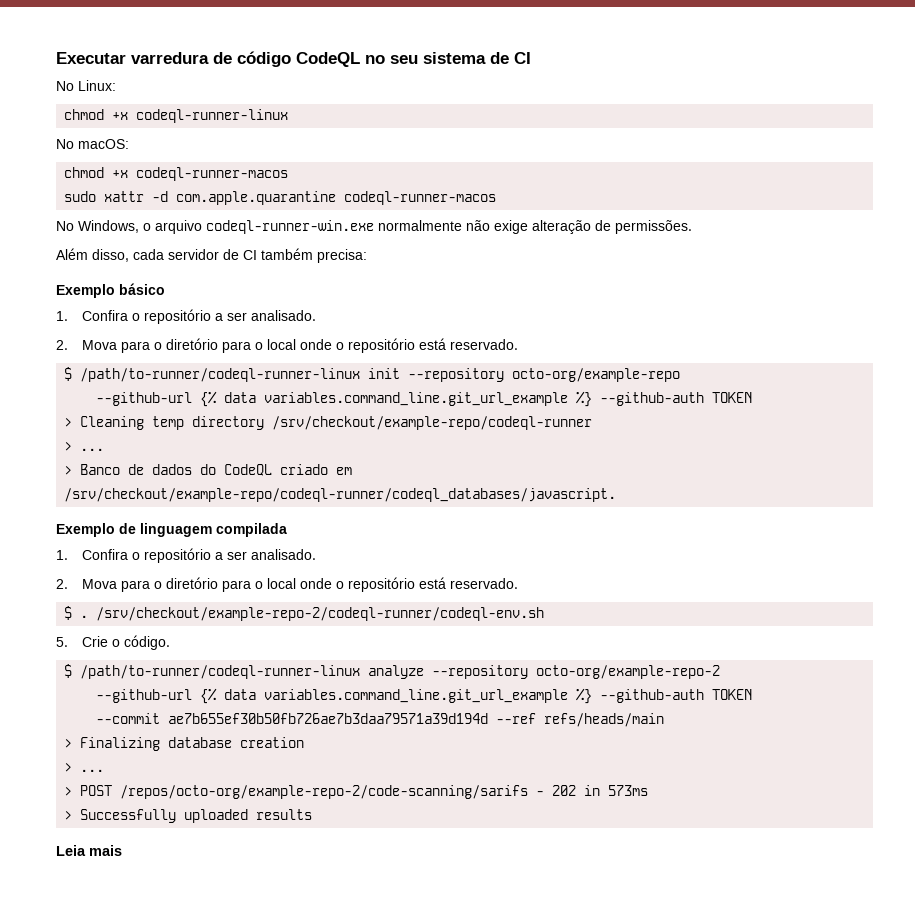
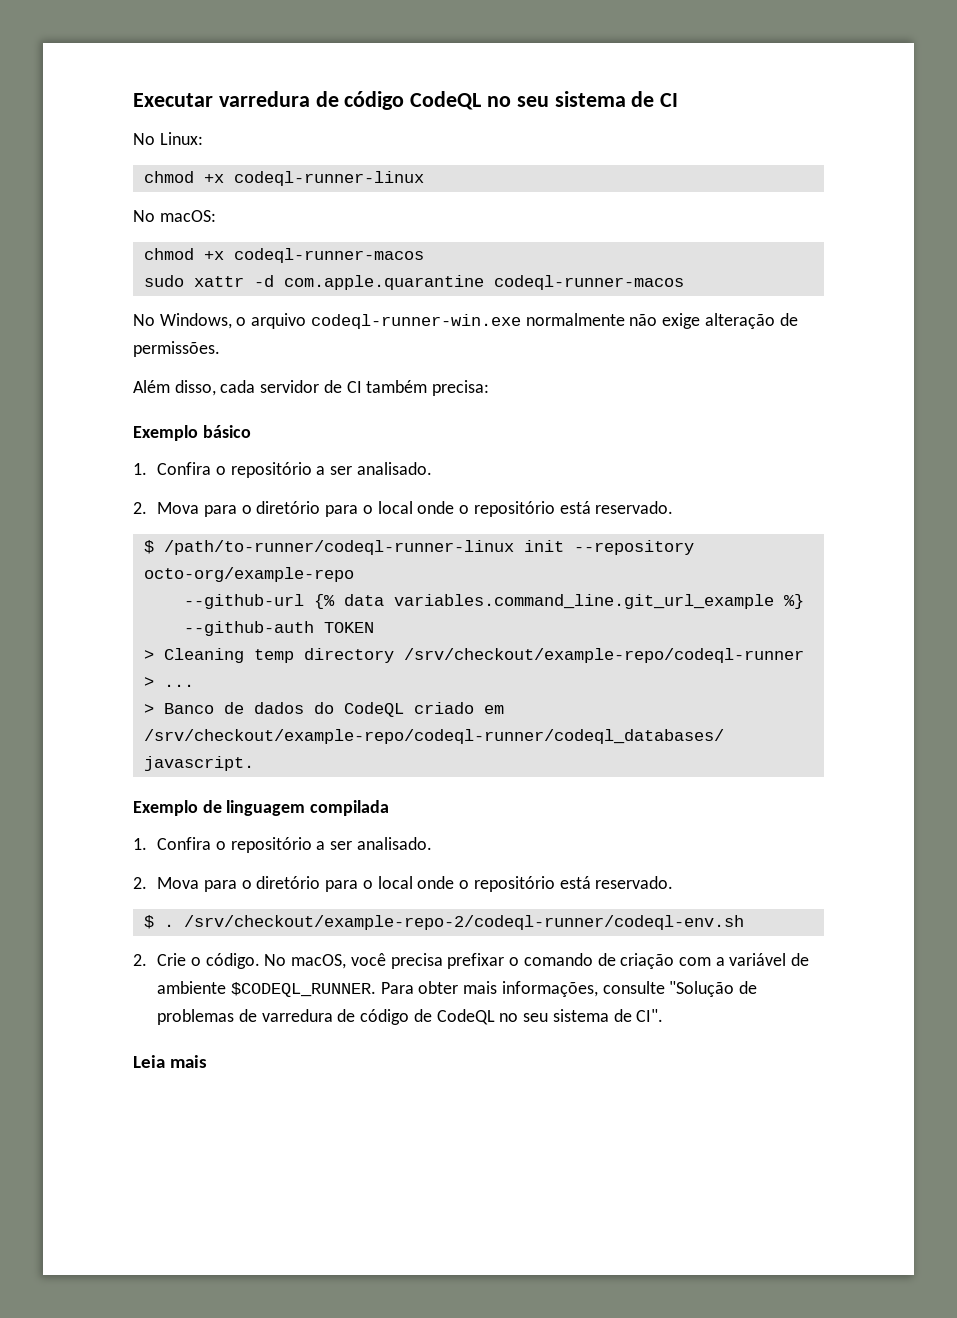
[56,637,68,647] 5. -> [133,954,147,966] 2.
[64,664,721,679] [96,688,753,704] [96,713,665,727] [64,737,305,751] [64,763,105,772] [64,785,649,799] [64,809,313,823] // $ /path/to-runner/codeql-runner-linux analyze --repository octo-org/example-repo-2 // --github-url {% data variables.command_line.git_url_example %} --github-auth TOKEN // --commit ae7b655ef30b50fb726ae7b3daa79571a39d194d --ref refs/heads/main // > Finalizing database creation // > ... // > POST /repos/octo-org/example-repo-2/code-scanning/sarifs - 202 in 573ms // > Successfully uploaded results -> [264,953,810,969] [157,981,758,997] [157,1009,664,1025] No macOS, você precisa prefixar o comando de criação com a variável de ambiente $CODEQL_RUNNER. Para obter mais informações, consulte "Solução de problemas de varredura de código de CodeQL no seu sistema de CI".

